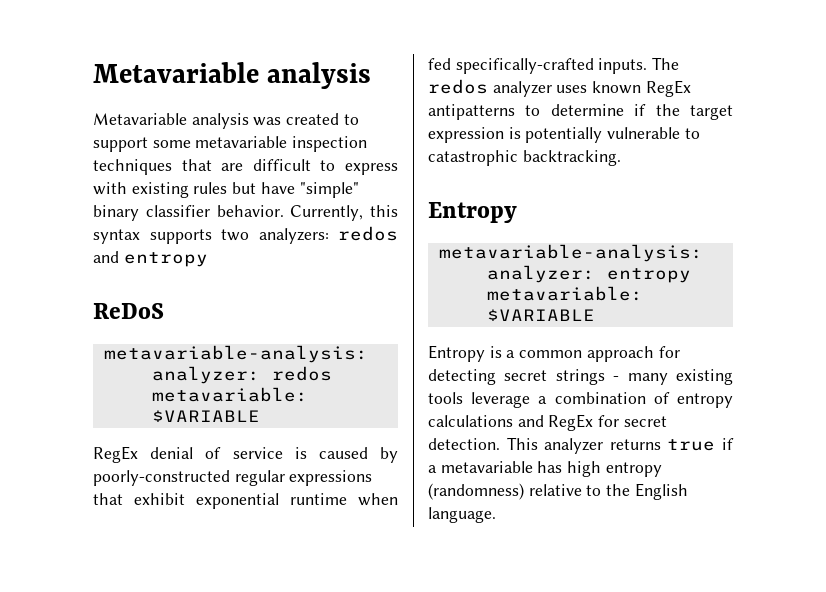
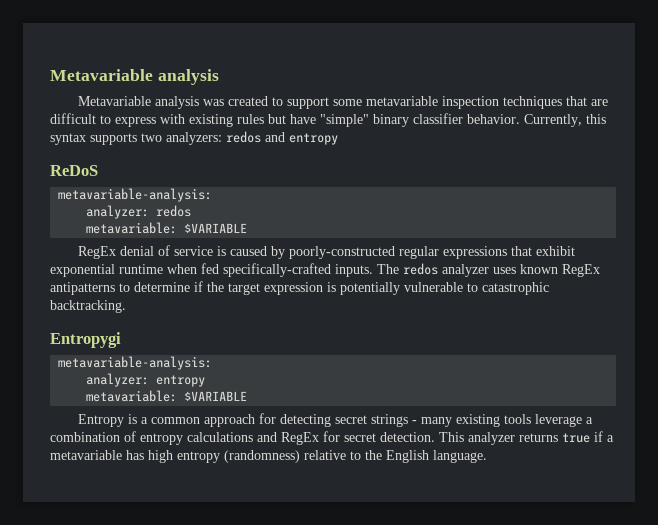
[428,202,517,223] Entropy -> [50,332,121,348] Entropygi

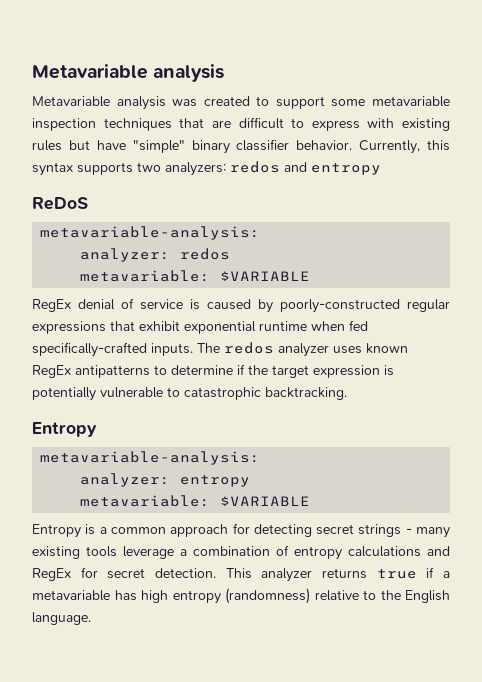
[50,332,121,348] Entropygi -> [32,422,97,437] Entropy

